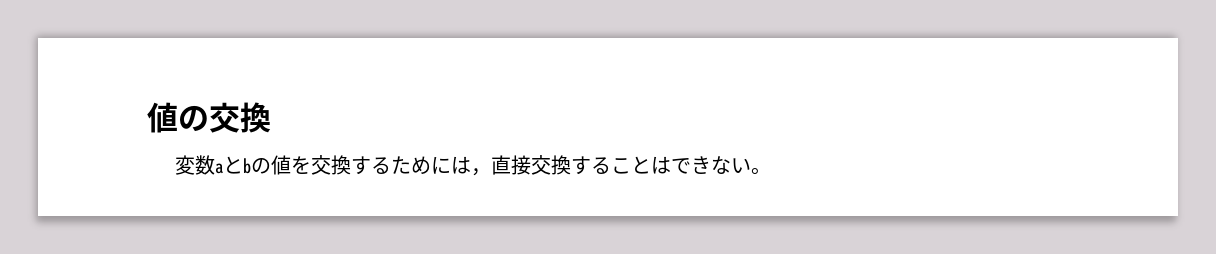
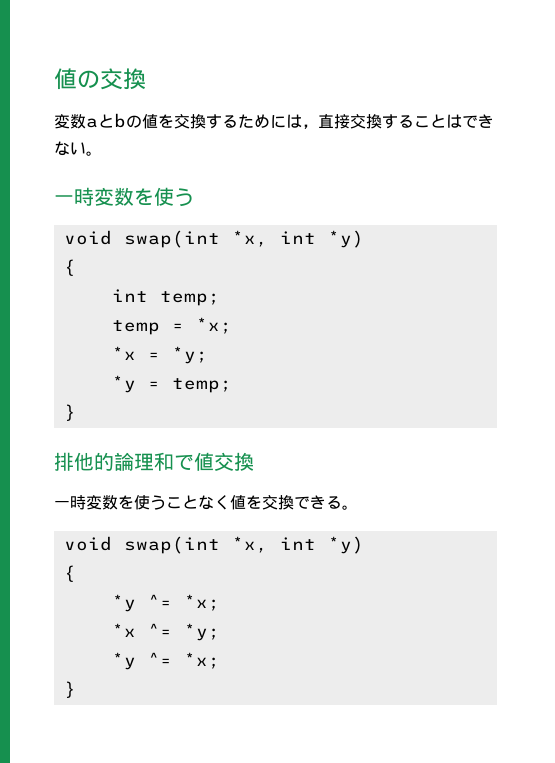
(771, 171) none -> [54,187,194,207] [63,230,364,248] [63,259,76,276] [111,289,220,306] [111,317,232,335] [111,346,208,364] [111,375,232,393] [63,404,76,421] [54,452,254,471] [54,495,358,510] [63,536,364,554] [63,565,76,582] [111,594,220,612] [111,623,220,641] [111,652,220,670] [63,681,76,698] // 一時変数を使う // void swap(int *x, int *y) // { // int temp; // temp = *x; // *x = *y; // *y = temp; // } // 排他的論理和で値交換 // 一時変数を使うことなく値を交換できる。 // void swap(int *x, int *y) // { // *y ^= *x; // *x ^= *y; // *y ^= *x; // }

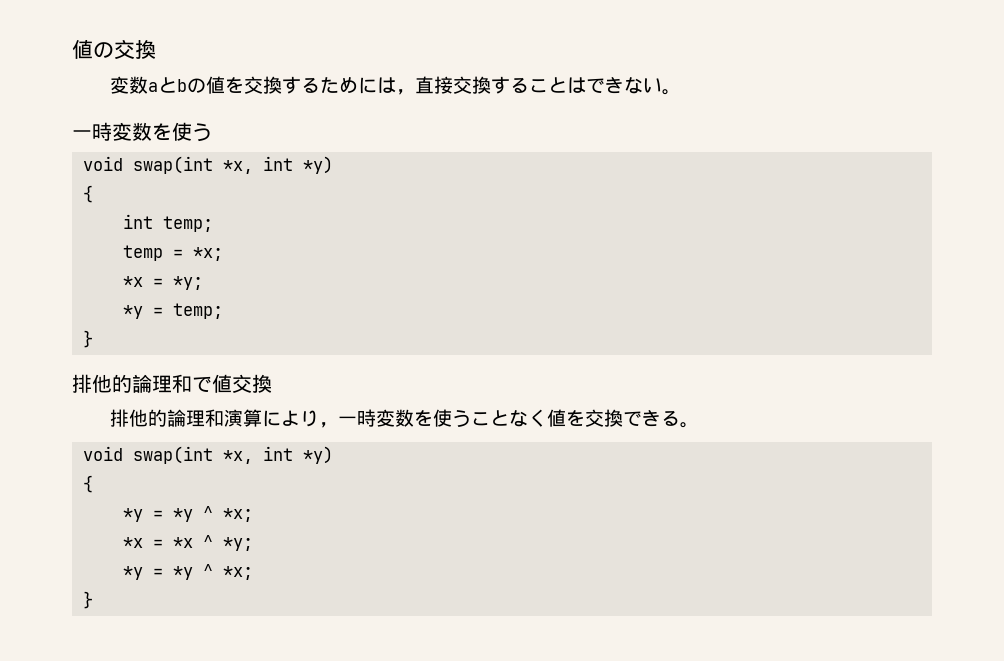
(254, 461) none -> [110,409,339,428] 排他的論理和演算により，
[147,594,220,611] [111,623,220,641] [111,652,172,670] ^= *x; // *x ^= *y; // *y ^= -> [153,506,254,522] [123,535,254,551] [123,564,214,580] = *y ^ *x; // *x = *x ^ *y; // *y = *y ^

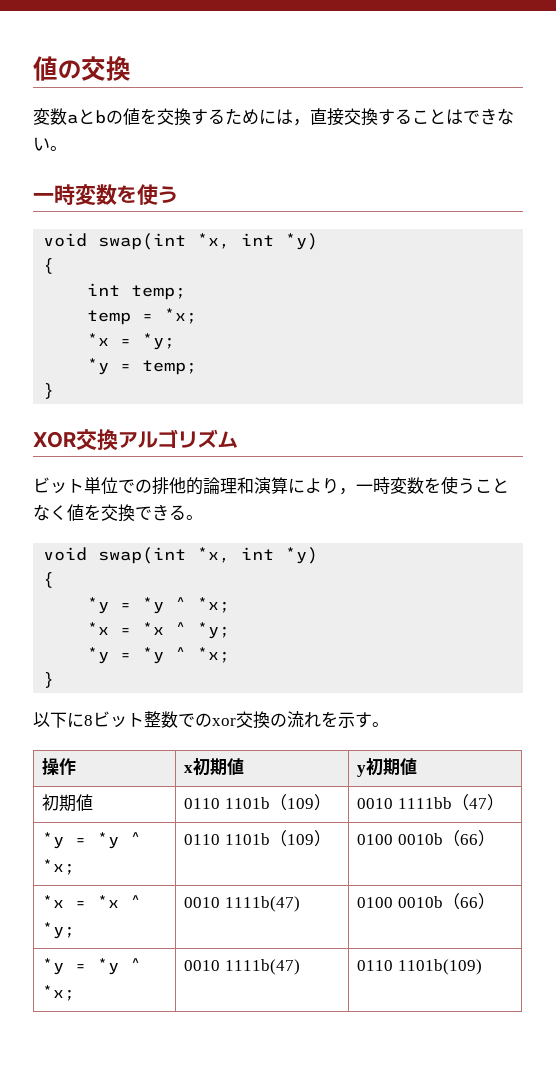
[72,374,272,393] 排他的論理和で値交換 // -> [33,429,238,451] [33,477,152,494] XOR交換アルゴリズム // ビット単位での
(94, 600) none -> [33,711,389,729] [42,758,77,776] [184,758,245,776] [357,758,418,777] [42,794,94,812] [184,794,331,811] [357,794,504,811] [42,832,142,849] [42,859,76,875] [184,830,331,847] [357,830,495,847] [42,895,142,908] [42,922,76,939] [184,896,300,912] [357,893,495,910] [42,958,142,975] [42,985,76,1001] [184,959,300,975] [357,959,482,975] // 以下に8ビット整数でのxor交換の流れを示す。 // 操作 | x初期値 | y初期値 // 初期値 | 0110 1101b（109） | 0010 1111bb（47） // *y = *y ^ *x; | 0110 1101b（109） | 0100 0010b（66） // *x = *x ^ *y; | 0010 1111b(47) | 0100 0010b（66） // *y = *y ^ *x; | 0010 1111b(47) | 0110 1101b(109)

